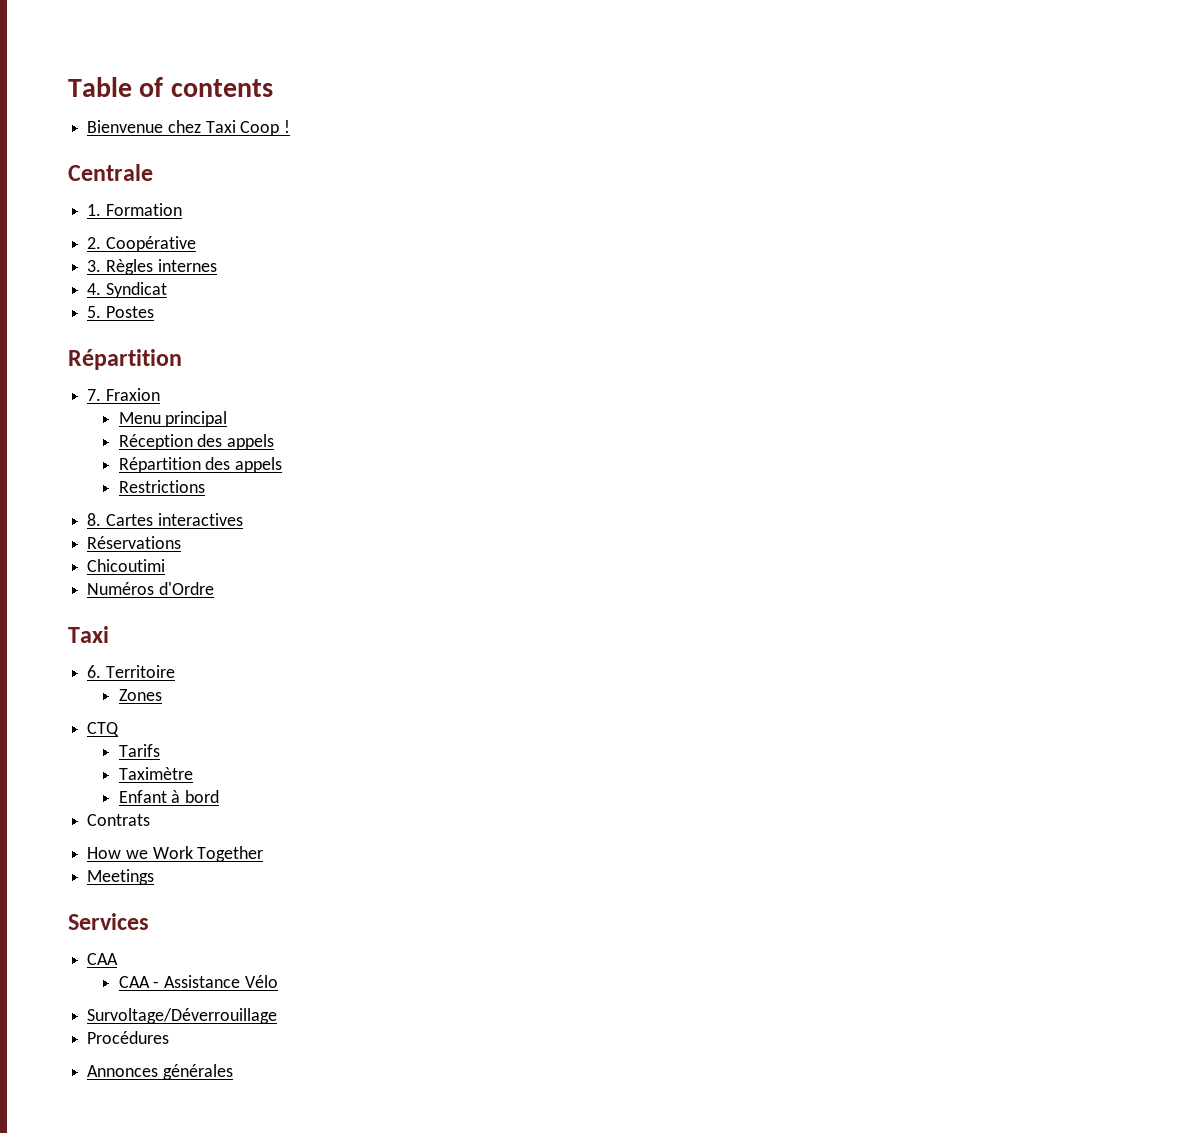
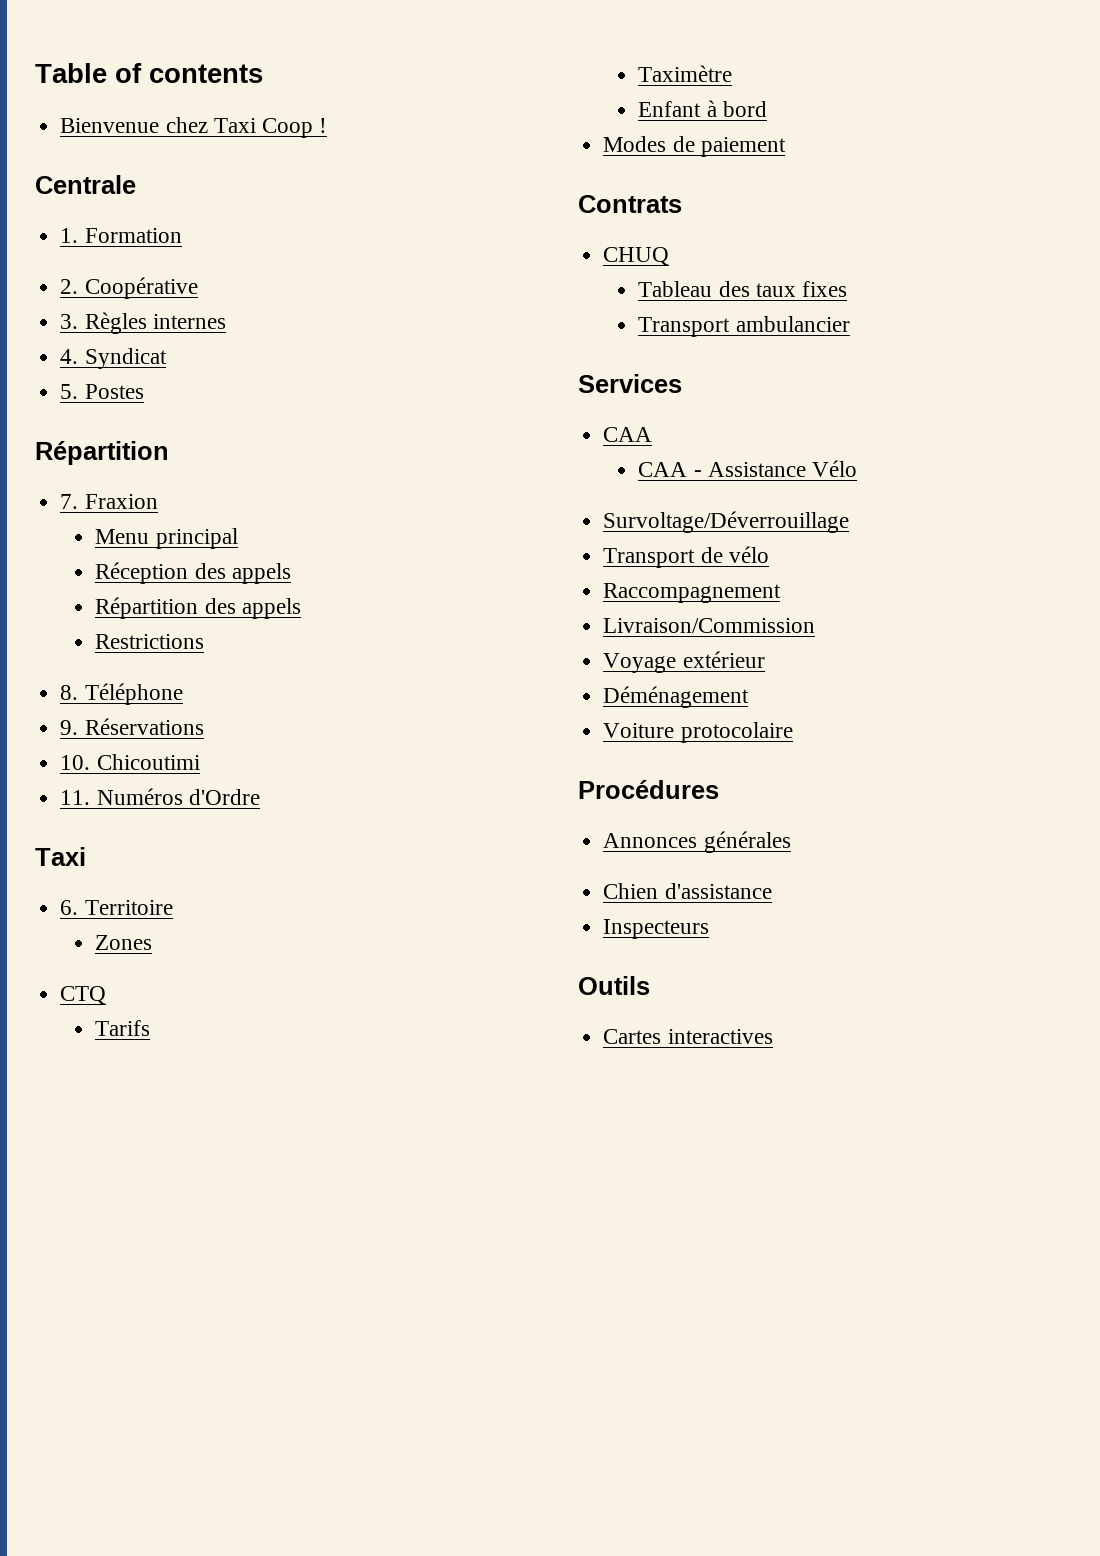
[105,513,243,526] Cartes interactives // -> [84,683,183,705] [60,720,79,735] Téléphone // 9.
(182, 542) none -> [60,755,91,770] 10.
(166, 565) none -> [60,790,91,805] 11.
[87,814,151,826] [87,846,264,862] [87,869,155,885] Contrats // How we Work Together // Meetings -> [603,136,786,157] [578,195,682,213] [603,247,670,266] [638,281,848,297] [638,316,850,337] Modes de paiement // Contrats // CHUQ // Tableau des taux fixes // Transport ambulancier
[87,1031,170,1044] [87,1064,233,1080] Procédures // Annonces générales -> [603,546,769,568] [603,583,782,603] [603,618,816,633] [603,651,765,673] [603,686,750,708] [603,722,793,743] [578,780,719,799] [603,831,791,853] [603,883,772,899] [603,919,710,939] [578,976,650,995] [603,1029,773,1044] Transport de vélo // Raccompagnement // Livraison/Commission // Voyage extérieur // Déménagement // Voiture protocolaire // Procédures // Annonces générales // Chien d'assistance // Inspecteurs // Outils // Cartes interactives

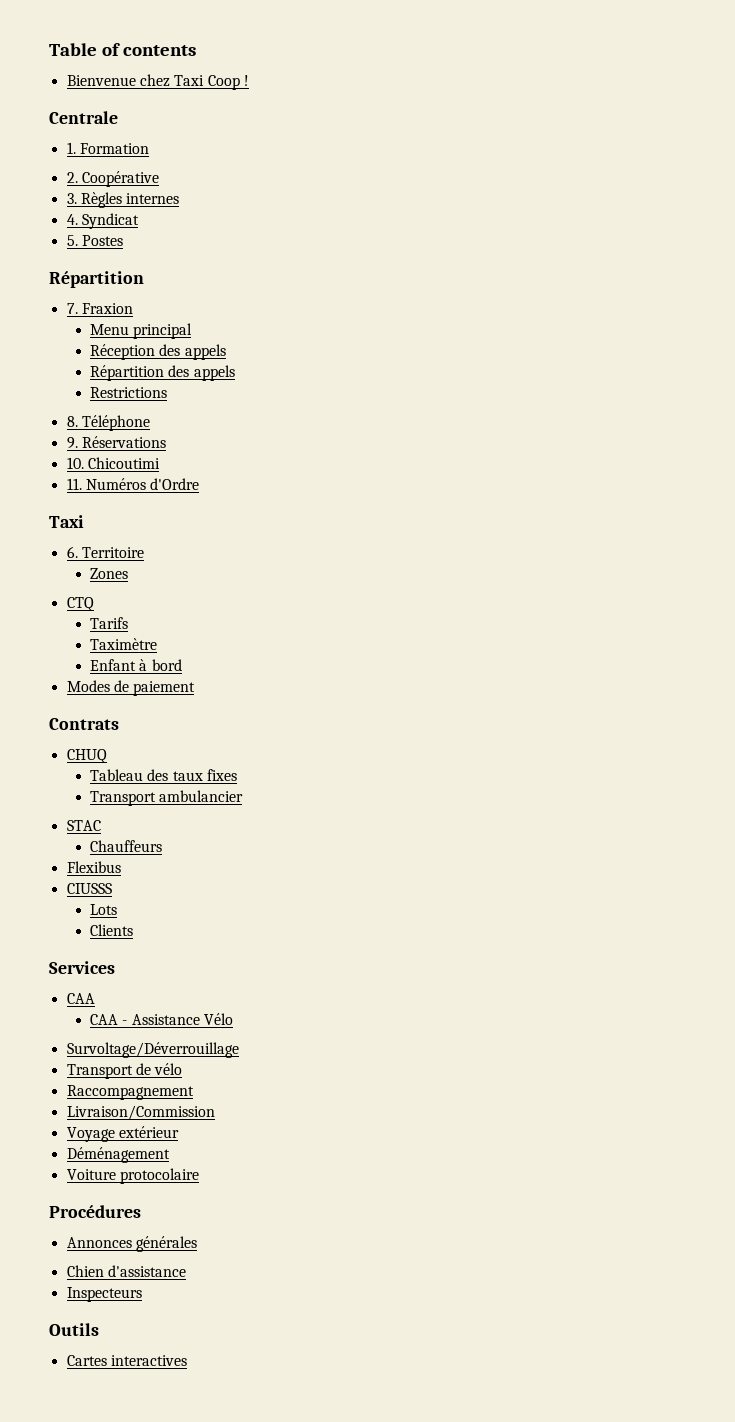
(850, 324) none -> [66,820,101,831] [90,840,163,852] [66,861,121,873] [66,883,112,894] [90,904,118,915] [90,924,134,936] // STAC // Chauffeurs // Flexibus // CIUSSS // Lots // Clients

